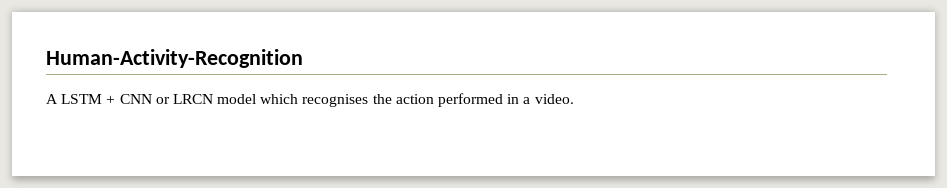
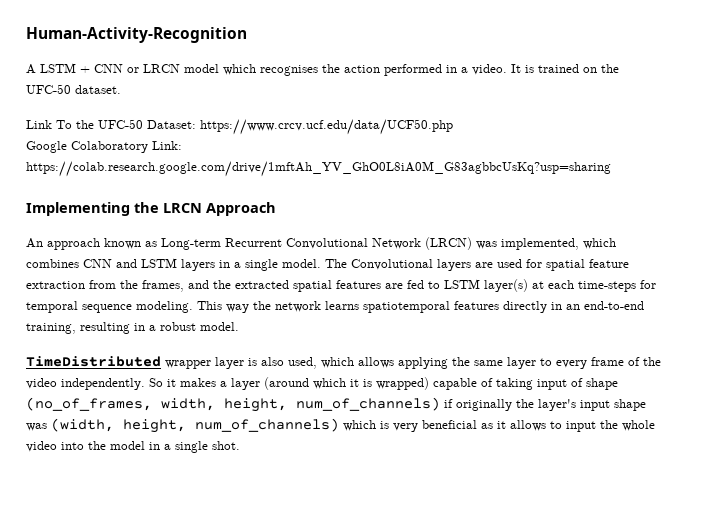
(574, 99) none -> [511,64,619,73] [26,84,121,94] [26,119,453,135] [26,141,182,153] [26,161,611,177] [26,202,276,216] [26,237,616,250] [26,258,629,271] [26,279,656,292] [26,301,644,313] [26,322,239,334] [26,356,661,369] [26,377,618,390] [26,397,646,412] [26,418,655,433] [26,441,240,453] It is trained on the UFC-50 dataset. // Link To the UFC-50 Dataset: https://www.crcv.ucf.edu/data/UCF50.php // Google Colaboratory Link: https://colab.research.google.com/drive/1mftAh_YV_GhO0L8iA0M_G83agbbcUsKq?usp=sharing // Implementing the LRCN Approach // An approach known as Long-term Recurrent Convolutional Network (LRCN) was implemented, which combines CNN and LSTM layers in a single model. The Convolutional layers are used for spatial feature extraction from the frames, and the extracted spatial features are fed to LSTM layer(s) at each time-steps for temporal sequence modeling. This way the network learns spatiotemporal features directly in an end-to-end training, resulting in a robust model. // TimeDistributed wrapper layer is also used, which allows applying the same layer to every frame of the video independently. So it makes a layer (around which it is wrapped) capable of taking input of shape (no_of_frames, width, height, num_of_channels) if originally the layer's input shape was (width, height, num_of_channels) which is very beneficial as it allows to input the whole video into the model in a single shot.

